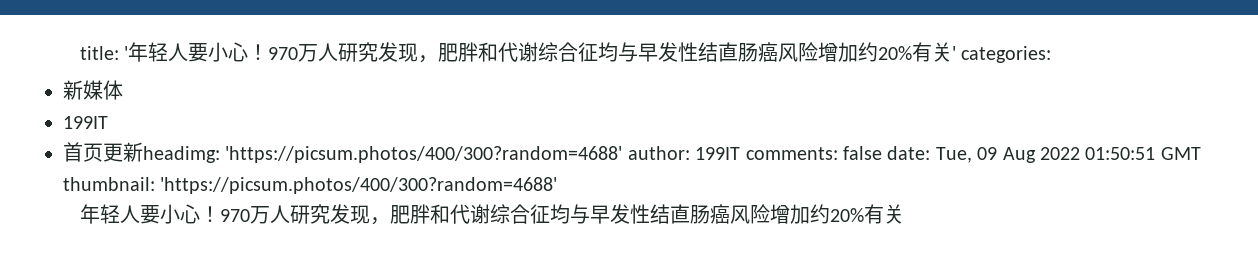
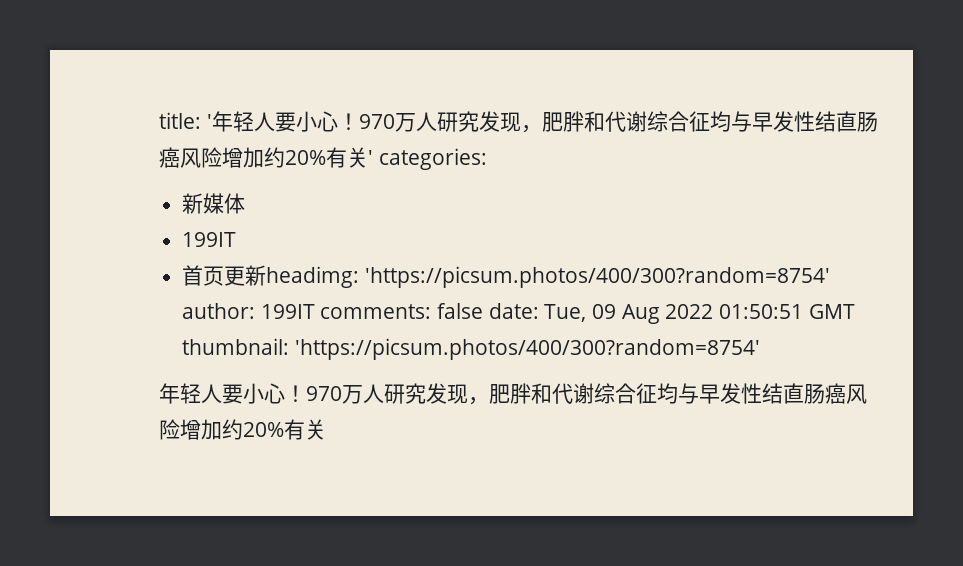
[225,146,623,163] 'https://picsum.photos/400/300?random=4688' -> [364,266,830,288] 'https://picsum.photos/400/300?random=8754'
[160,177,558,194] 'https://picsum.photos/400/300?random=4688' -> [294,338,760,360] 'https://picsum.photos/400/300?random=8754'

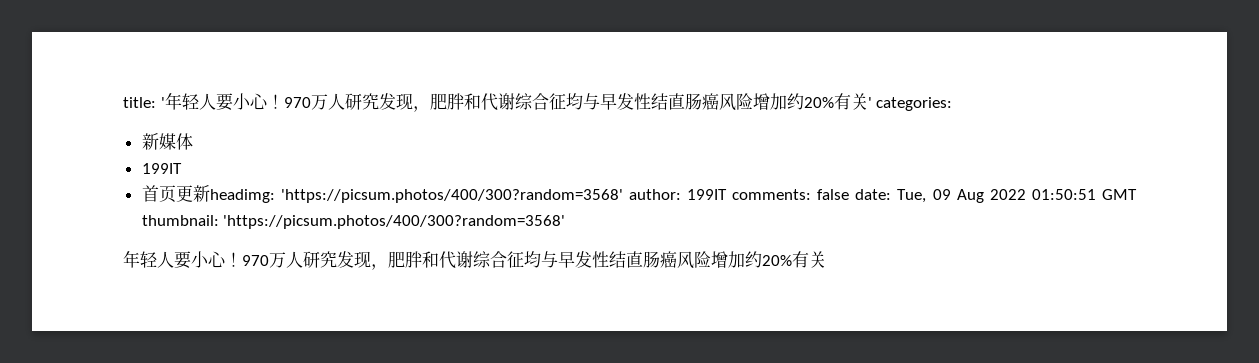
[364,266,830,288] 'https://picsum.photos/400/300?random=8754' -> [280,189,623,203] 'https://picsum.photos/400/300?random=3568'
[294,338,760,360] 'https://picsum.photos/400/300?random=8754' -> [223,215,566,229] 'https://picsum.photos/400/300?random=3568'

